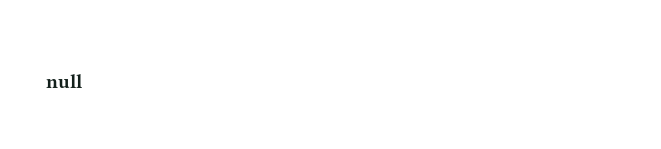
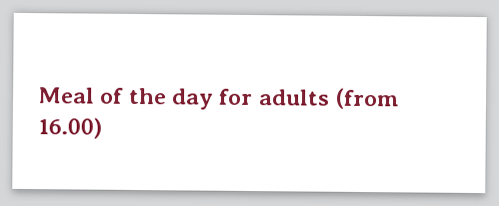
[46,74,83,89] null -> [38,87,401,110] [38,117,102,139] Meal of the day for adults (from 16.00)

